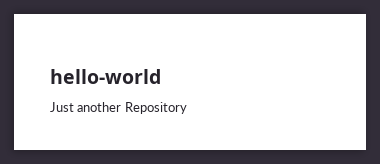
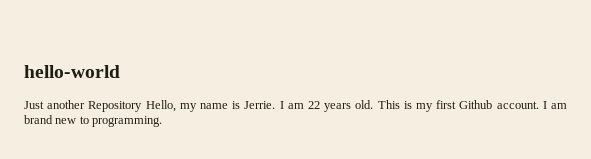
(187, 108) none -> [145,100,567,112] [24,115,163,127] Hello, my name is Jerrie. I am 22 years old. This is my first Github account. I am brand new to programming.

